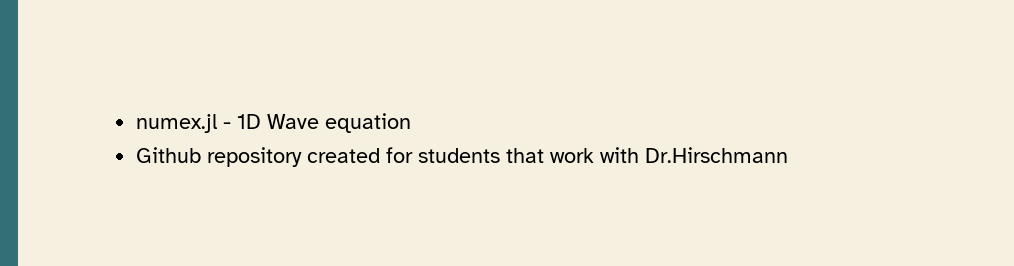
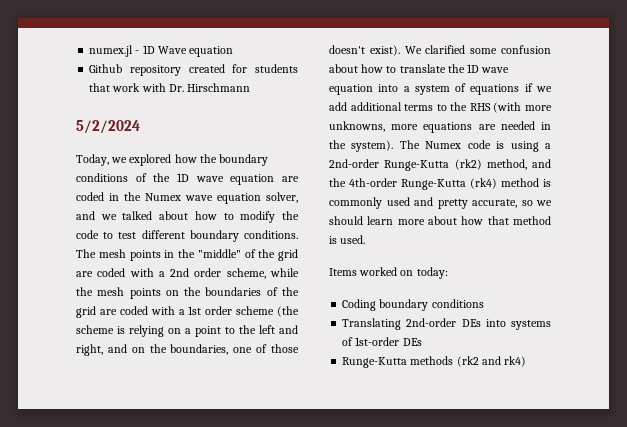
[645,147,789,163] Dr.Hirschmann -> [168,83,251,92] [76,120,140,134] [76,154,269,166] [76,173,299,185] [76,192,298,204] [76,211,299,223] [76,230,298,242] [76,249,298,261] [76,268,299,279] [76,287,299,299] [76,306,299,318] [76,325,298,337] [76,344,299,356] [329,45,551,56] [329,64,510,73] [329,83,552,95] [329,102,552,113] [329,121,551,133] [329,140,551,152] [329,159,551,171] [329,178,551,190] [329,197,552,209] [329,216,551,225] [329,235,366,244] [329,267,448,279] [342,299,484,311] [342,318,551,330] [342,337,422,346] [342,356,527,368] Dr. Hirschmann // 5/2/2024 // Today, we explored how the boundary conditions of the 1D wave equation are coded in the Numex wave equation solver, and we talked about how to modify the code to test different boundary conditions. The mesh points in the "middle" of the grid are coded with a 2nd order scheme, while the mesh points on the boundaries of the grid are coded with a 1st order scheme (the scheme is relying on a point to the left and right, and on the boundaries, one of those doesn't exist). We clarified some confusion about how to translate the 1D wave equation into a system of equations if we add additional terms to the RHS (with more unknowns, more equations are needed in the system). The Numex code is using a 2nd-order Runge-Kutta (rk2) method, and the 4th-order Runge-Kutta (rk4) method is commonly used and pretty accurate, so we should learn more about how that method is used. // Items worked on today: // Coding boundary conditions // Translating 2nd-order DEs into systems of 1st-order DEs // Runge-Kutta methods (rk2 and rk4)

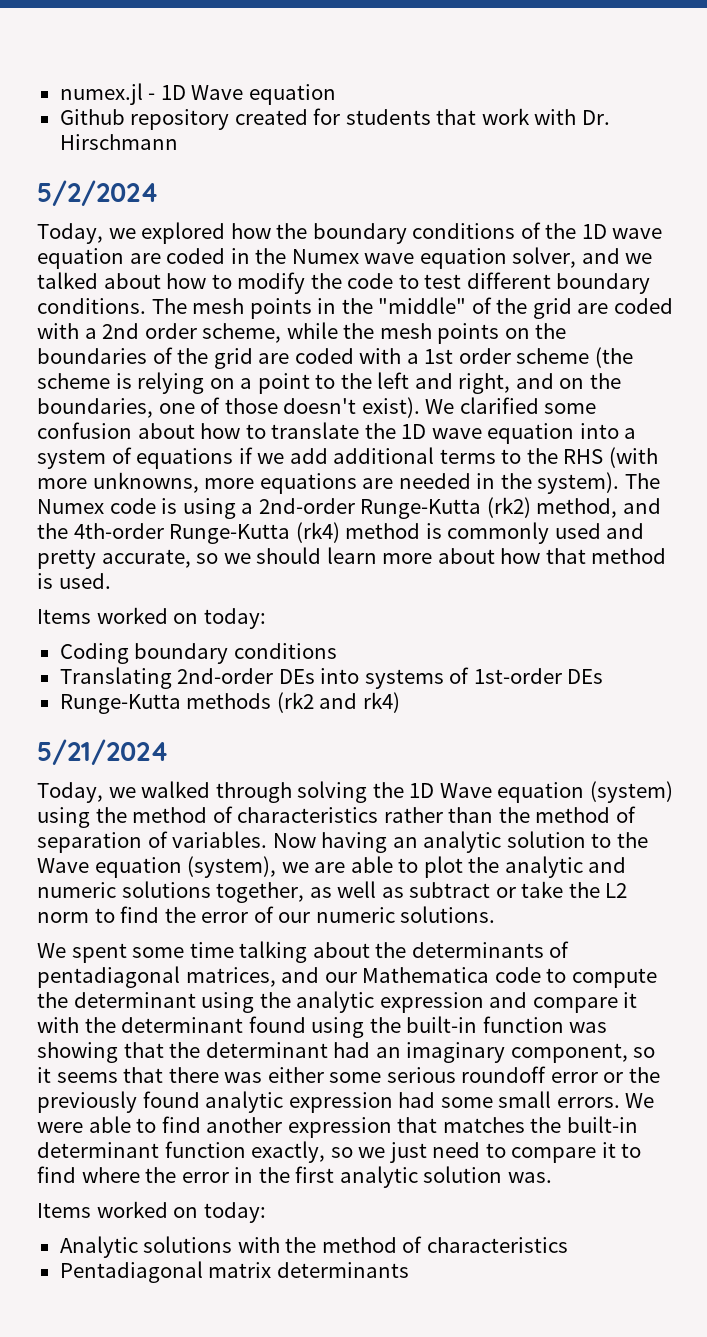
(527, 361) none -> [37,739,169,765] [37,781,673,803] [37,806,636,828] [37,831,648,853] [37,856,627,878] [37,881,628,903] [37,906,496,923] [37,941,570,963] [37,966,657,988] [37,991,638,1013] [37,1016,608,1038] [37,1042,656,1063] [37,1066,660,1083] [37,1091,655,1113] [37,1116,638,1138] [37,1141,642,1163] [37,1166,552,1188] [37,1201,266,1223] [59,1236,568,1258] [59,1261,409,1283] // 5/21/2024 // Today, we walked through solving the 1D Wave equation (system) using the method of characteristics rather than the method of separation of variables. Now having an analytic solution to the Wave equation (system), we are able to plot the analytic and numeric solutions together, as well as subtract or take the L2 norm to find the error of our numeric solutions. // We spent some time talking about the determinants of pentadiagonal matrices, and our Mathematica code to compute the determinant using the analytic expression and compare it with the determinant found using the built-in function was showing that the determinant had an imaginary component, so it seems that there was either some serious roundoff error or the previously found analytic expression had some small errors. We were able to find another expression that matches the built-in determinant function exactly, so we just need to compare it to find where the error in the first analytic solution was. // Items worked on today: // Analytic solutions with the method of characteristics // Pentadiagonal matrix determinants

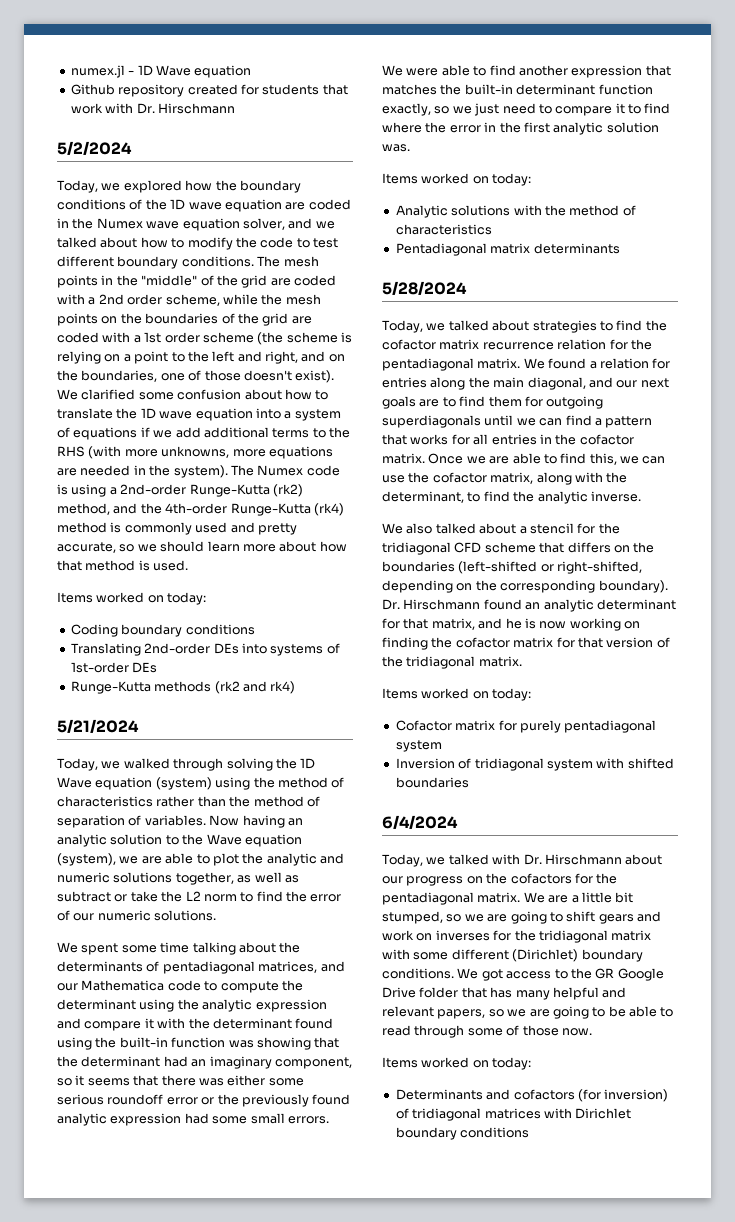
(409, 1270) none -> [382,281,467,295] [382,320,667,333] [382,339,652,350] [382,358,671,371] [382,377,669,390] [382,396,604,409] [382,415,653,428] [382,434,634,445] [382,453,666,465] [382,472,628,485] [382,491,641,504] [382,523,620,534] [382,542,655,555] [382,561,643,574] [382,580,668,593] [382,599,676,612] [382,618,640,631] [382,637,670,650] [382,656,522,669] [382,688,532,701] [395,720,657,733] [395,740,442,752] [395,758,674,771] [395,777,469,788] [382,815,458,829] [382,854,663,867] [382,873,618,886] [382,892,634,905] [382,911,661,924] [382,930,652,943] [382,949,643,962] [382,968,664,981] [382,987,627,1000] [382,1006,674,1019] [382,1025,592,1038] [382,1057,532,1070] [395,1089,669,1102] [395,1108,632,1121] [395,1127,530,1140] // 5/28/2024 // Today, we talked about strategies to find the cofactor matrix recurrence relation for the pentadiagonal matrix. We found a relation for entries along the main diagonal, and our next goals are to find them for outgoing superdiagonals until we can find a pattern that works for all entries in the cofactor matrix. Once we are able to find this, we can use the cofactor matrix, along with the determinant, to find the analytic inverse. // We also talked about a stencil for the tridiagonal CFD scheme that differs on the boundaries (left-shifted or right-shifted, depending on the corresponding boundary). Dr. Hirschmann found an analytic determinant for that matrix, and he is now working on finding the cofactor matrix for that version of the tridiagonal matrix. // Items worked on today: // Cofactor matrix for purely pentadiagonal system // Inversion of tridiagonal system with shifted boundaries // 6/4/2024 // Today, we talked with Dr. Hirschmann about our progress on the cofactors for the pentadiagonal matrix. We are a little bit stumped, so we are going to shift gears and work on inverses for the tridiagonal matrix with some different (Dirichlet) boundary conditions. We got access to the GR Google Drive folder that has many helpful and relevant papers, so we are going to be able to read through some of those now. // Items worked on today: // Determinants and cofactors (for inversion) of tridiagonal matrices with Dirichlet boundary conditions

